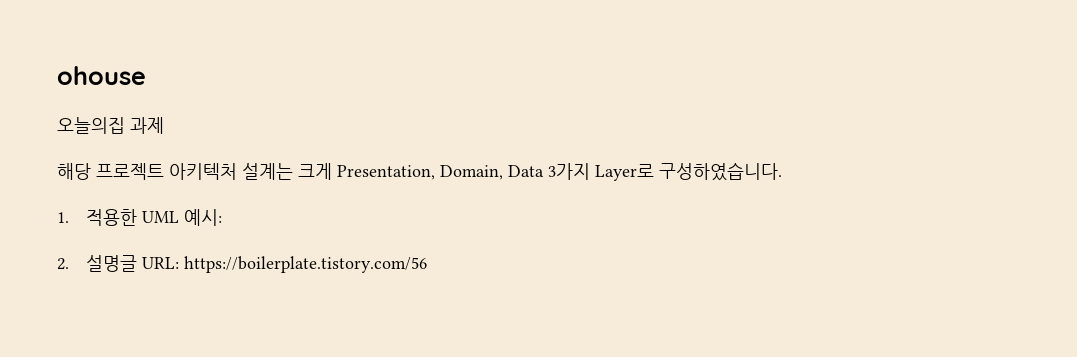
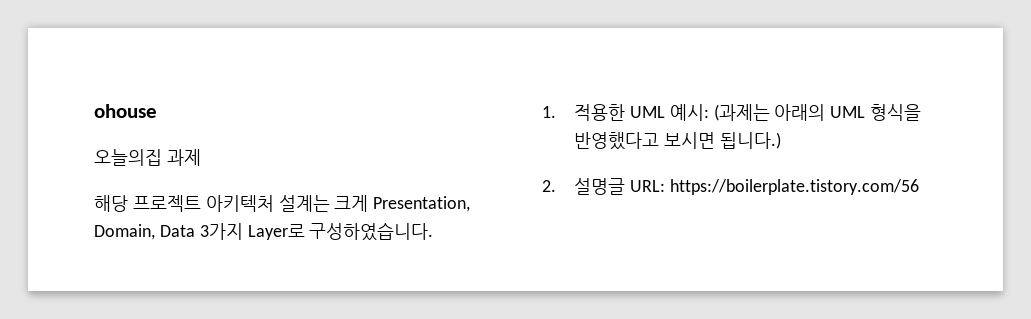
(223, 217) none -> [713,104,922,121] [573,132,781,150] (과제는 아래의 UML 형식을 반영했다고 보시면 됩니다.)

